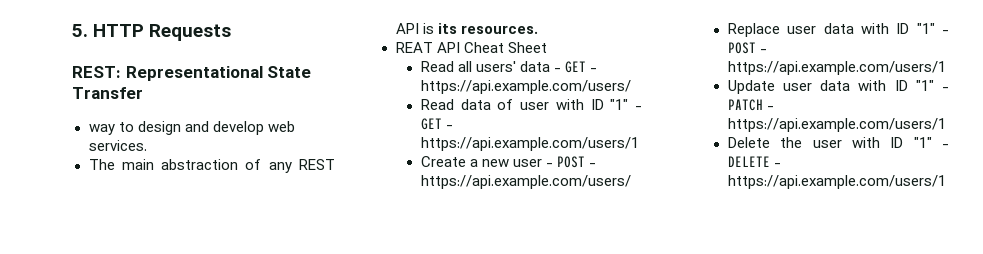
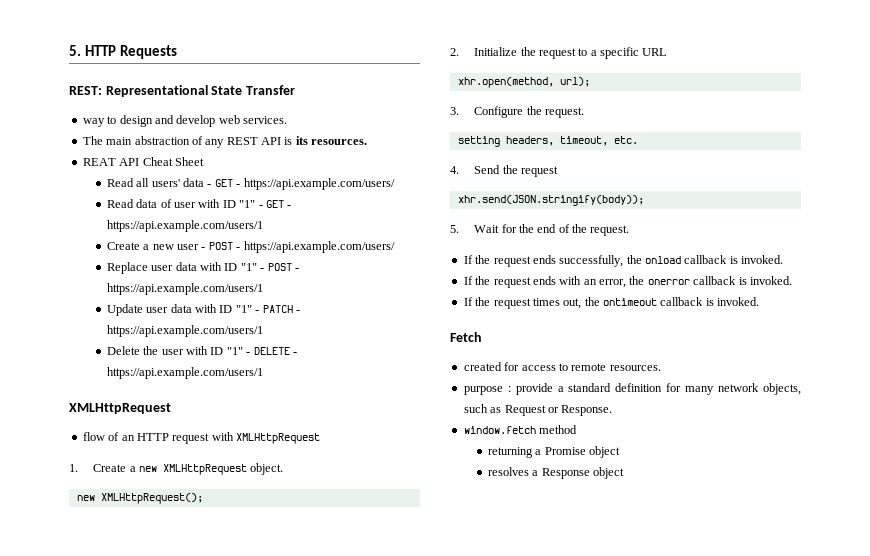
(946, 182) none -> [69,403,171,414] [82,432,320,444] [69,463,284,475] [76,493,203,504] [450,47,668,59] [457,77,590,88] [450,106,584,118] [457,136,638,147] [450,165,558,177] [457,195,644,206] [450,224,630,236] [463,255,784,267] [463,276,792,288] [463,297,760,309] [450,332,482,342] [463,362,661,371] [463,383,801,395] [463,404,613,416] [463,425,578,434] [487,446,620,458] [487,467,624,479] // XMLHttpRequest // flow of an HTTP request with XMLHttpRequest // 1. Create a new XMLHttpRequest object. // new XMLHttpRequest(); // 2. Initialize the request to a specific URL // xhr.open(method, url); // 3. Configure the request. // setting headers, timeout, etc. // 4. Send the request // xhr.send(JSON.stringify(body)); // 5. Wait for the end of the request. // If the request ends successfully, the onload callback is invoked. // If the request ends with an error, the onerror callback is invoked. // If the request times out, the ontimeout callback is invoked. // Fetch // created for access to remote resources. // purpose : provide a standard definition for many network objects, such as Request or Response. // window.fetch method // returning a Promise object // resolves a Response object

